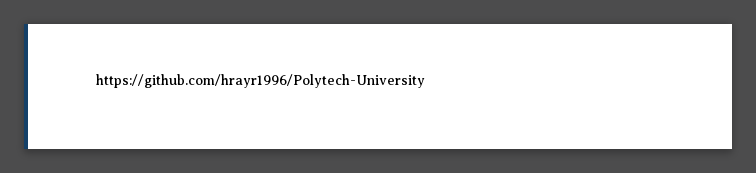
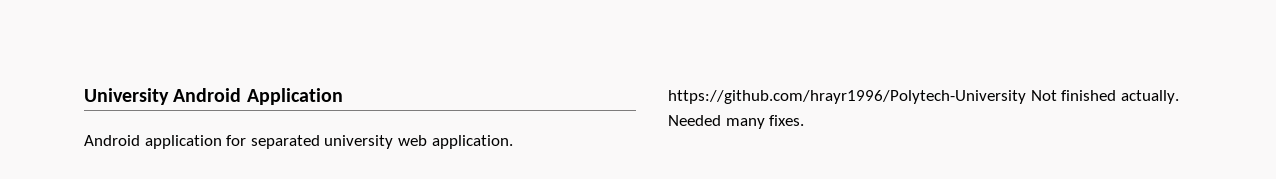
[96,74,425,88] https://github.com/hrayr1996/Polytech-University -> [84,88,343,105] [84,135,513,149] [668,90,1179,104] [668,115,805,129] University Android Application // Android application for separated university web application. https://github.com/hrayr1996/Polytech-University Not finished actually. Needed many fixes.

